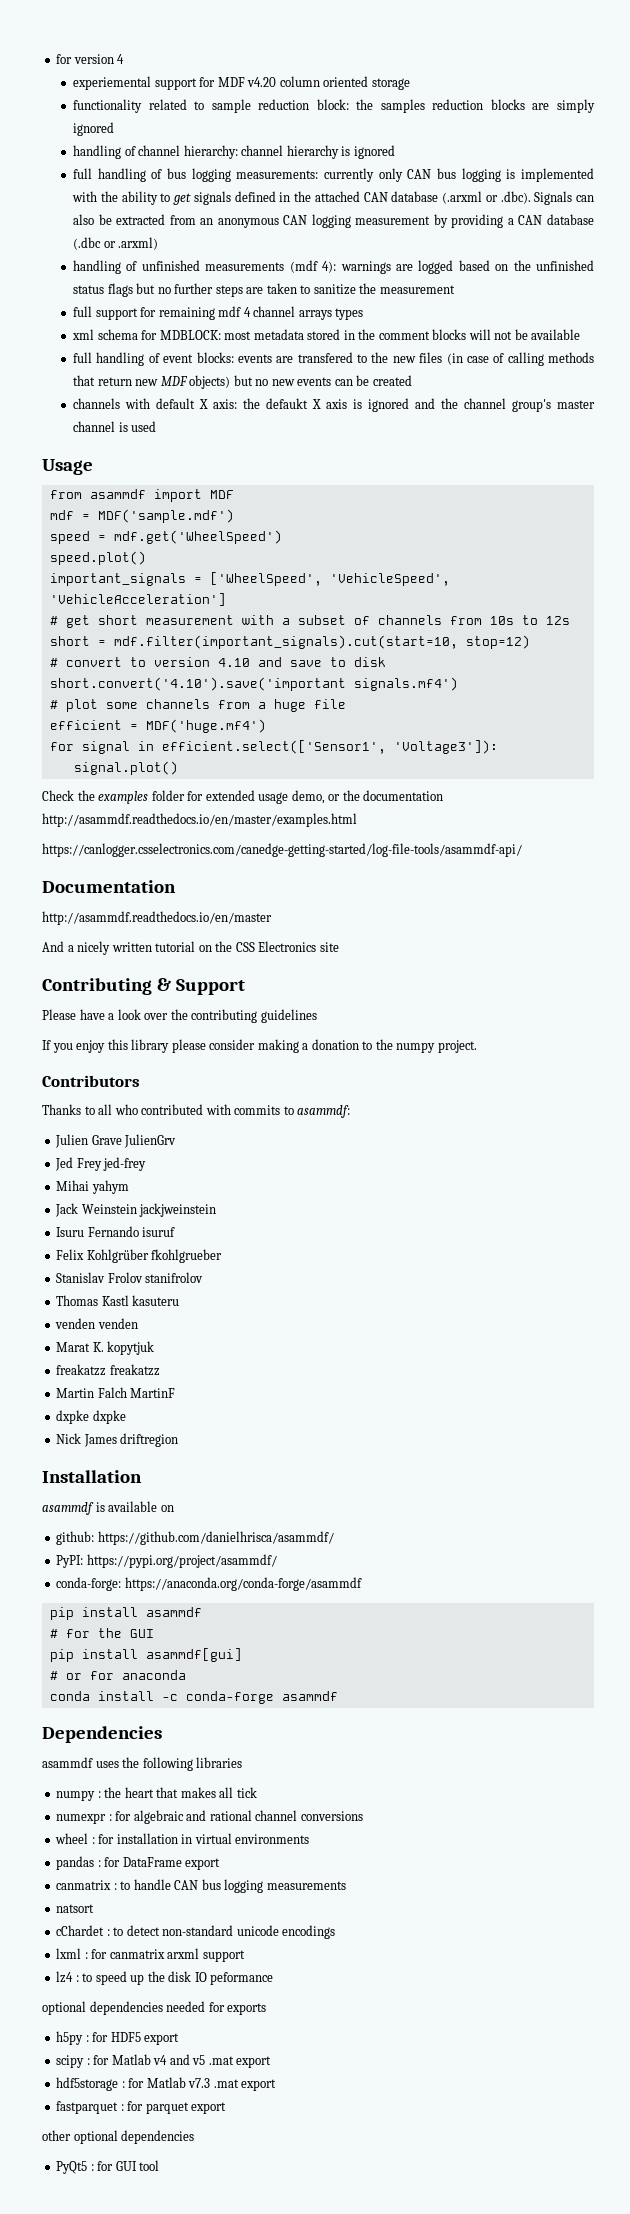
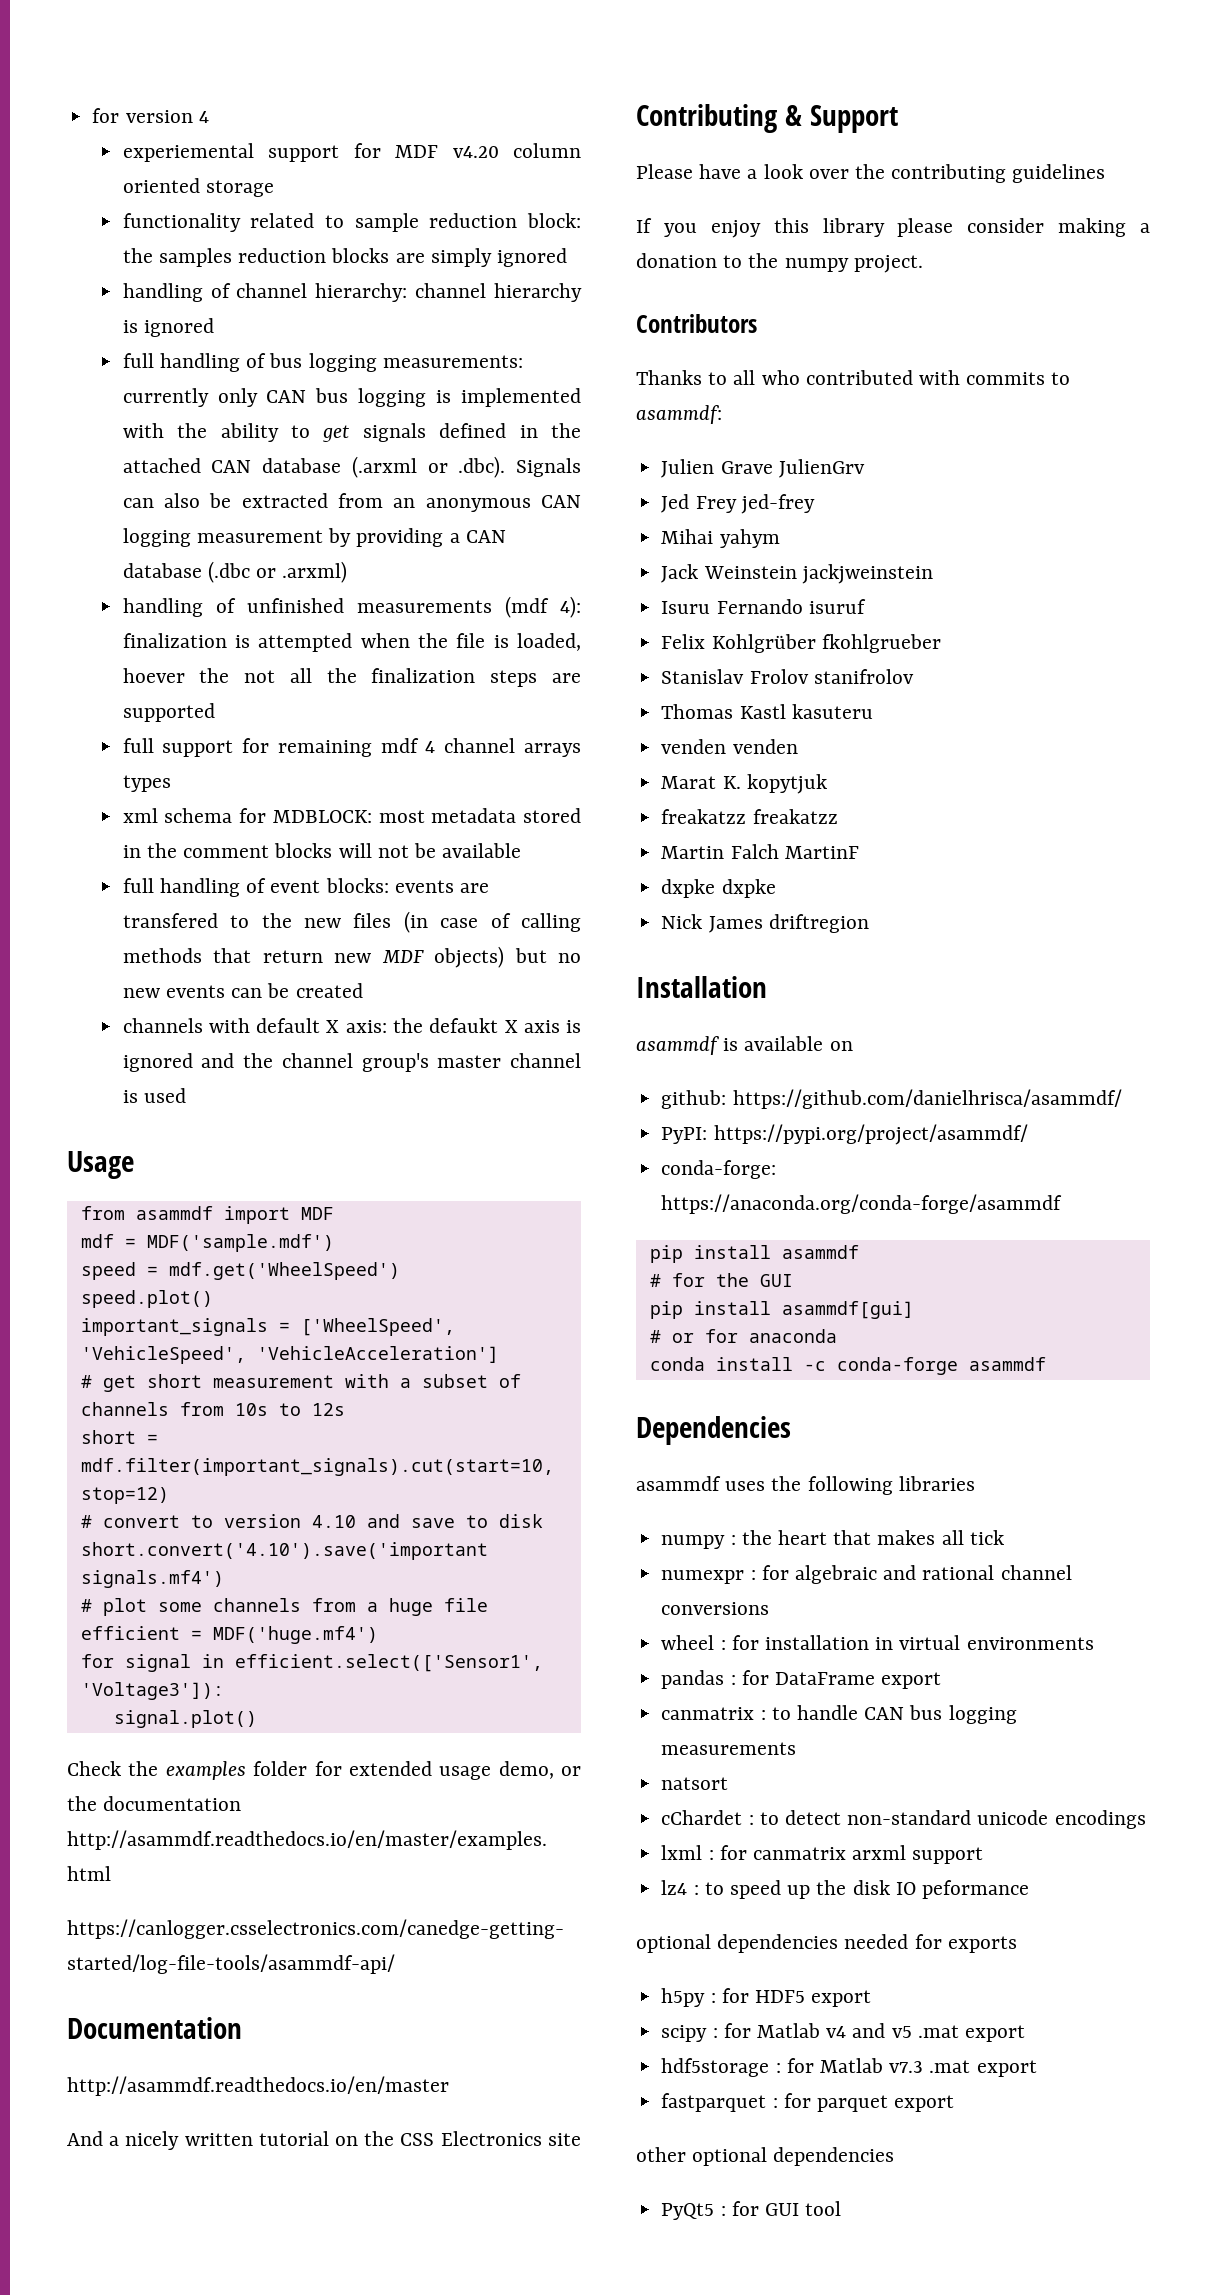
[340,260,594,274] [73,283,455,297] warnings are logged based on the unfinished status flags but no further steps are taken to sanitize the measurement -> [122,633,582,652] [122,668,581,687] [122,703,215,722] finalization is attempted when the file is loaded, hoever the not all the finalization steps are supported

